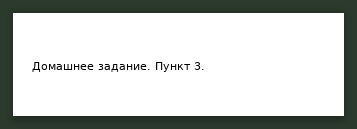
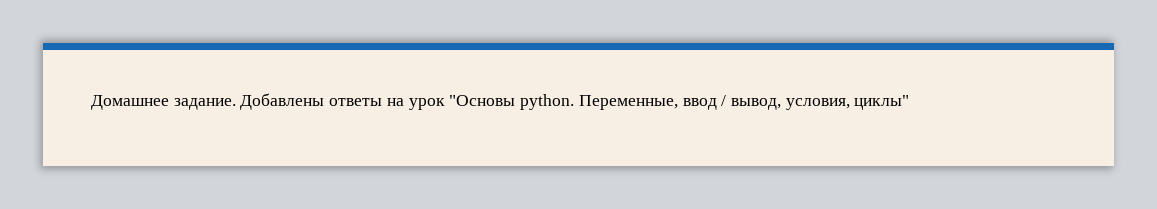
[155,62,205,72] Пункт 3. -> [240,93,910,110] Добавлены ответы на урок "Основы python. Переменные, ввод / вывод, условия, циклы"

